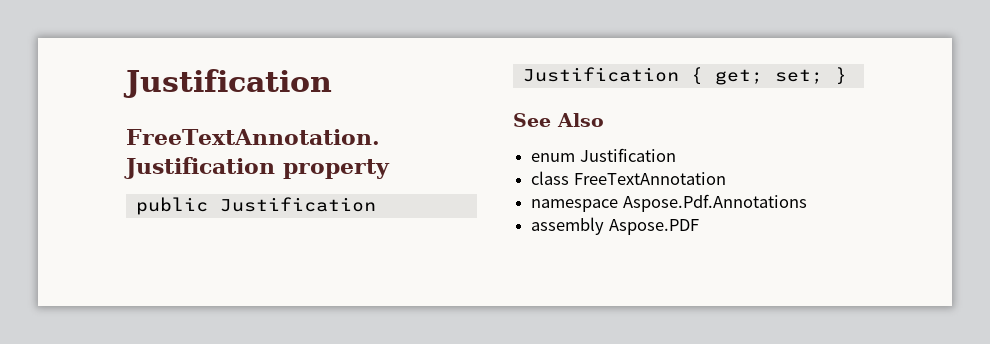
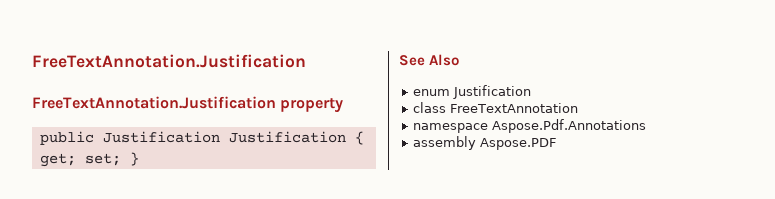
[123,69,332,98] Justification -> [32,54,306,68] FreeTextAnnotation.Justification

